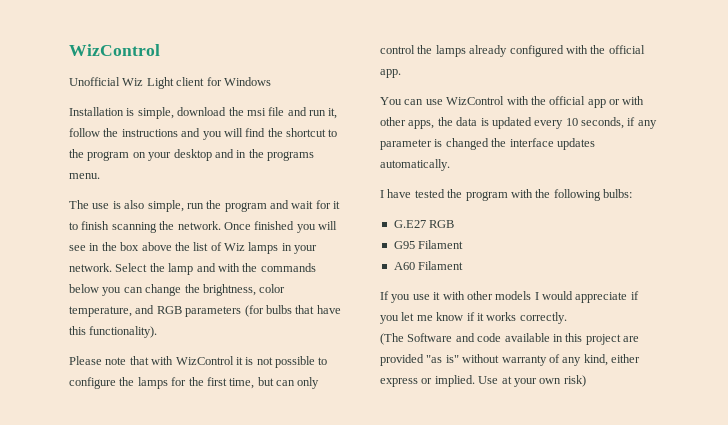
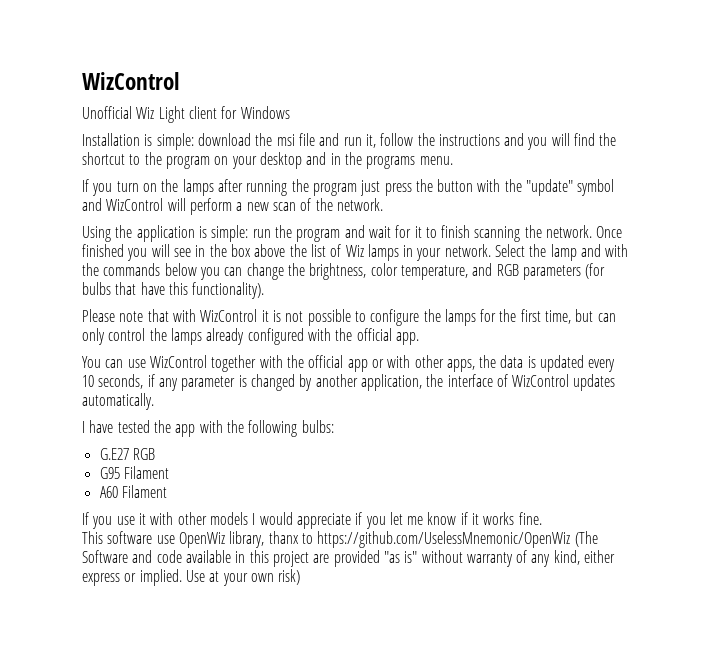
[137,107,174,119] simple, -> [156,133,194,150] simple:
[69,200,184,212] The use is also simple, -> [82,179,615,196] [82,198,383,215] [82,225,249,242] If you turn on the lamps after running the program just press the button with the "update" symbol and WizControl will perform a new scan of the network. // Using the application is simple:
(505, 100) none -> [211,355,257,372] together
[491,138,554,147] the interface -> [299,374,570,391] by another application, the interface of WizControl
[465,191,508,201] program -> [175,424,196,437] app
[519,312,567,324] correctly. // -> [518,512,542,525] [82,531,571,548] fine. // This software use OpenWiz library, thanx to https://github.com/UselessMnemonic/OpenWiz

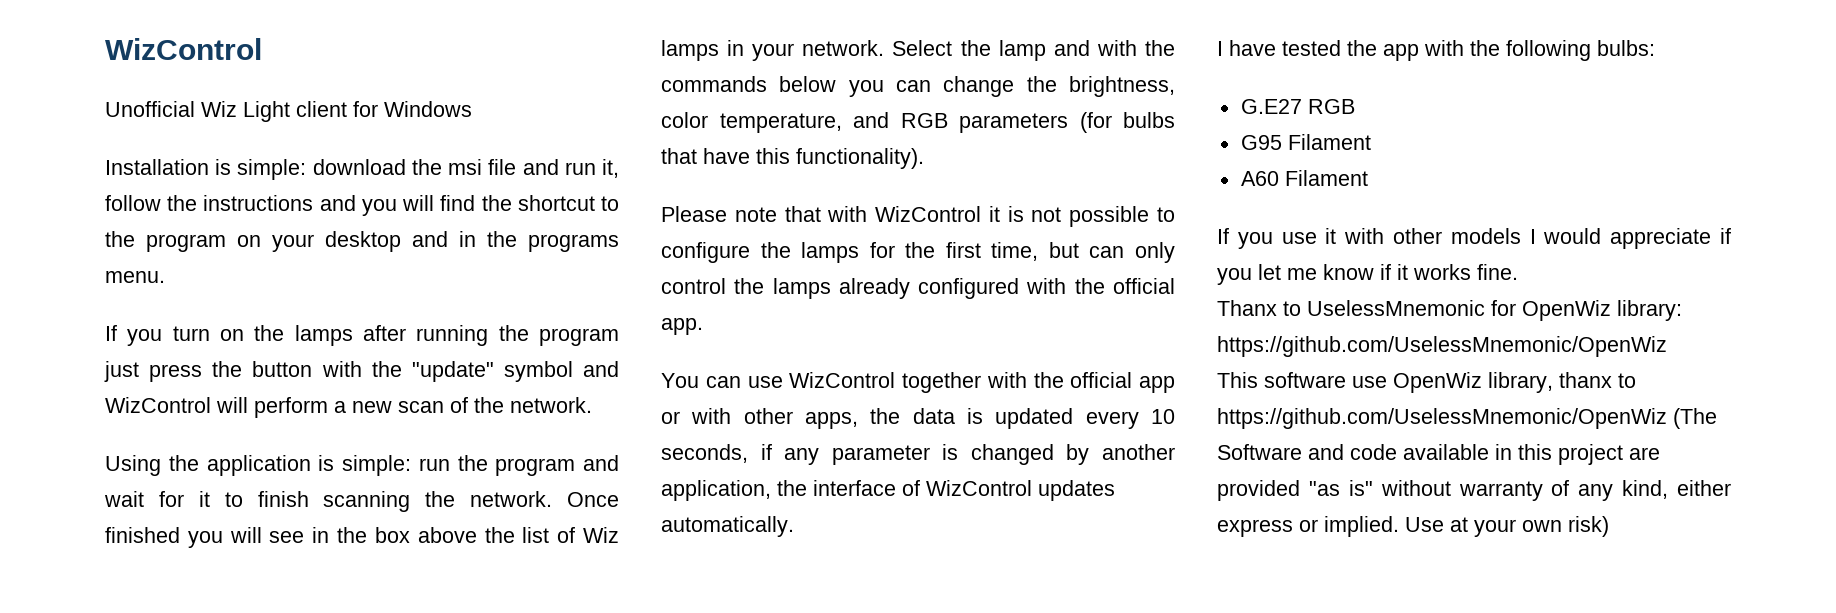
(542, 518) none -> [1217,300,1682,321] [1217,336,1667,357] // Thanx to UselessMnemonic for OpenWiz library: https://github.com/UselessMnemonic/OpenWiz

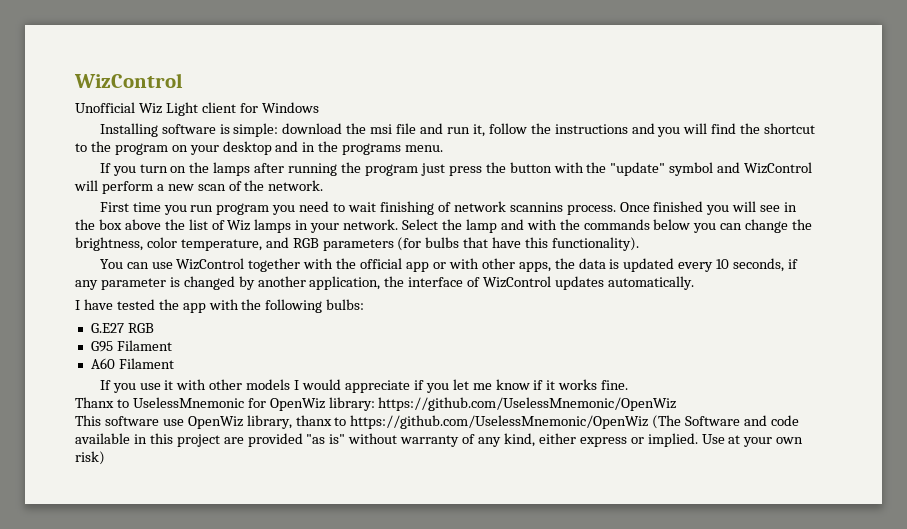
[105,159,209,175] Installation -> [99,123,216,137] Installing software
[105,455,619,476] [104,491,553,512] Using the application is simple: run the program and wait for it to finish scanning the network. -> [99,201,616,215] First time you run program you need to wait finishing of network scannins process.
[661,206,1175,227] [661,242,1175,263] [661,278,1175,299] [661,318,703,335] // Please note that with WizControl it is not possible to configure the lamps for the first time, but can only control the lamps already configured with the official app. -> (640, 244) none

